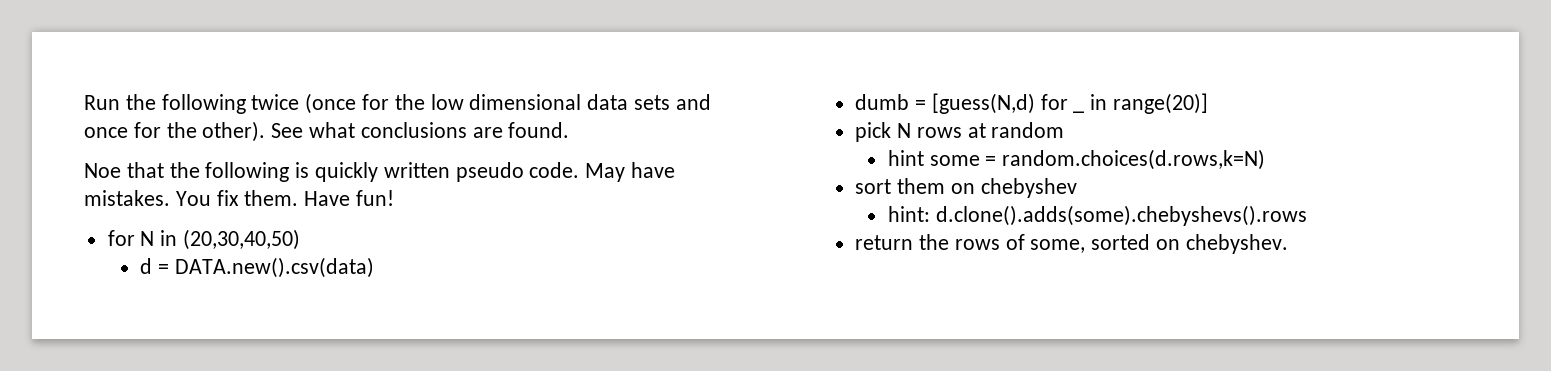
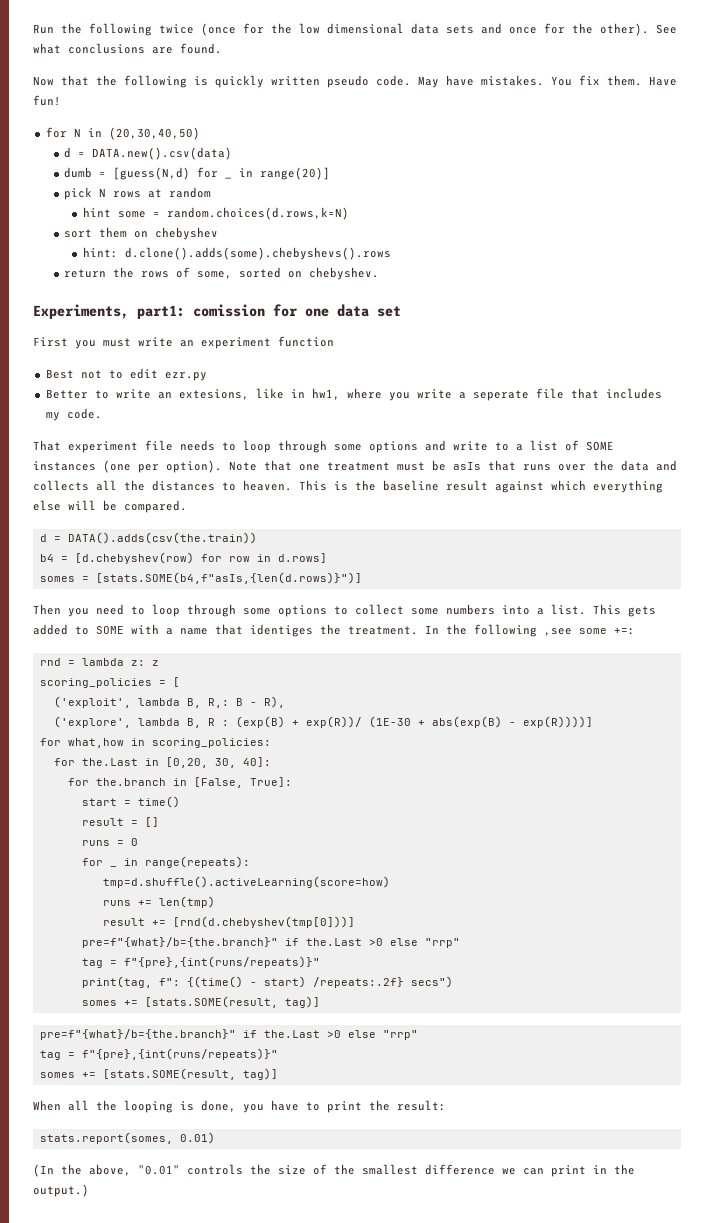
[84,163,121,178] Noe -> [33,76,54,86] Now
(1288, 244) none -> [33,304,401,319] [33,336,334,349] [45,368,207,381] [45,388,662,401] [45,408,102,421] [33,440,614,453] [33,460,677,473] [33,480,663,493] [33,500,187,513] [39,532,257,544] [39,552,327,564] [39,572,362,584] [33,604,656,617] [33,624,635,637] [39,658,159,666] [39,677,180,688] [53,696,285,708] [53,716,593,728] [39,738,271,748] [53,757,271,768] [67,777,292,788] [81,796,180,808] [81,817,159,827] [81,838,138,846] [81,858,103,866] [109,866,117,867] [123,856,250,868] [102,876,390,888] [102,896,215,908] [102,916,355,928] [81,937,460,948] [81,956,320,968] [81,976,453,988] [81,996,320,1008] [39,1029,418,1040] [39,1048,278,1060] [39,1068,278,1080] [33,1100,446,1113] [39,1132,215,1144] [33,1164,635,1177] [33,1184,89,1197] // Experiments, part1: comission for one data set // First you must write an experiment function // Best not to edit ezr.py // Better to write an extesions, like in hw1, where you write a seperate file that includes my code. // That experiment file needs to loop through some options and write to a list of SOME instances (one per option). Note that one treatment must be asIs that runs over the data and collects all the distances to heaven. This is the baseline result against which everything else will be compared. // d = DATA().adds(csv(the.train)) // b4 = [d.chebyshev(row) for row in d.rows] // somes = [stats.SOME(b4,f"asIs,{len(d.rows)}")] // Then you need to loop through some options to collect some numbers into a list. This gets added to SOME with a name that identiges the treatment. In the following ,see some +=: // rnd = lambda z: z // scoring_policies = [ // ('exploit', lambda B, R,: B - R), // ('explore', lambda B, R : (exp(B) + exp(R))/ (1E-30 + abs(exp(B) - exp(R))))] // for what,how in scoring_policies: // for the.Last in [0,20, 30, 40]: // for the.branch in [False, True]: // start = time() // result = [] // runs = 0 // for _ in range(repeats): // tmp=d.shuffle().activeLearning(score=how) // runs += len(tmp) // result += [rnd(d.chebyshev(tmp[0]))] // pre=f"{what}/b={the.branch}" if the.Last >0 else "rrp" // tag = f"{pre},{int(runs/repeats)}" // print(tag, f": {(time() - start) /repeats:.2f} secs") // somes += [stats.SOME(result, tag)] // pre=f"{what}/b={the.branch}" if the.Last >0 else "rrp" // tag = f"{pre},{int(runs/repeats)}" // somes += [stats.SOME(result, tag)] // When all the looping is done, you have to print the result: // stats.report(somes, 0.01) // (In the above, "0.01" controls the size of the smallest difference we can print in the output.)

